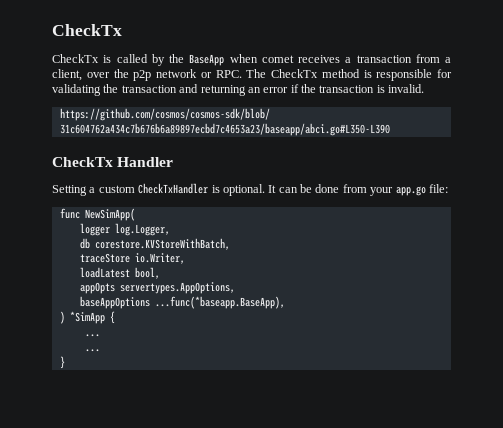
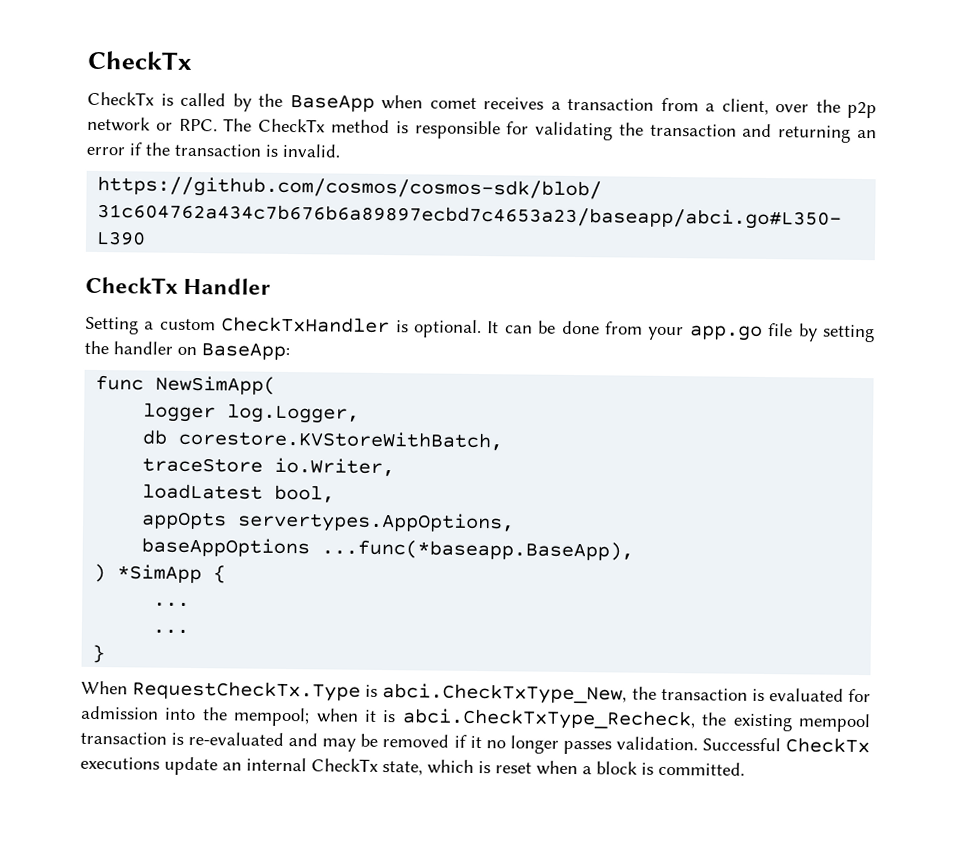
[428,184,448,193] file: -> [768,323,875,343] [84,340,290,361] file by setting the handler on BaseApp:
(65, 362) none -> [81,680,871,705] [80,705,871,733] [80,731,870,755] [80,756,745,776] // When RequestCheckTx.Type is abci.CheckTxType_New, the transaction is evaluated for admission into the mempool; when it is abci.CheckTxType_Recheck, the existing mempool transaction is re-evaluated and may be removed if it no longer passes validation. Successful CheckTx executions update an internal CheckTx state, which is reset when a block is committed.

